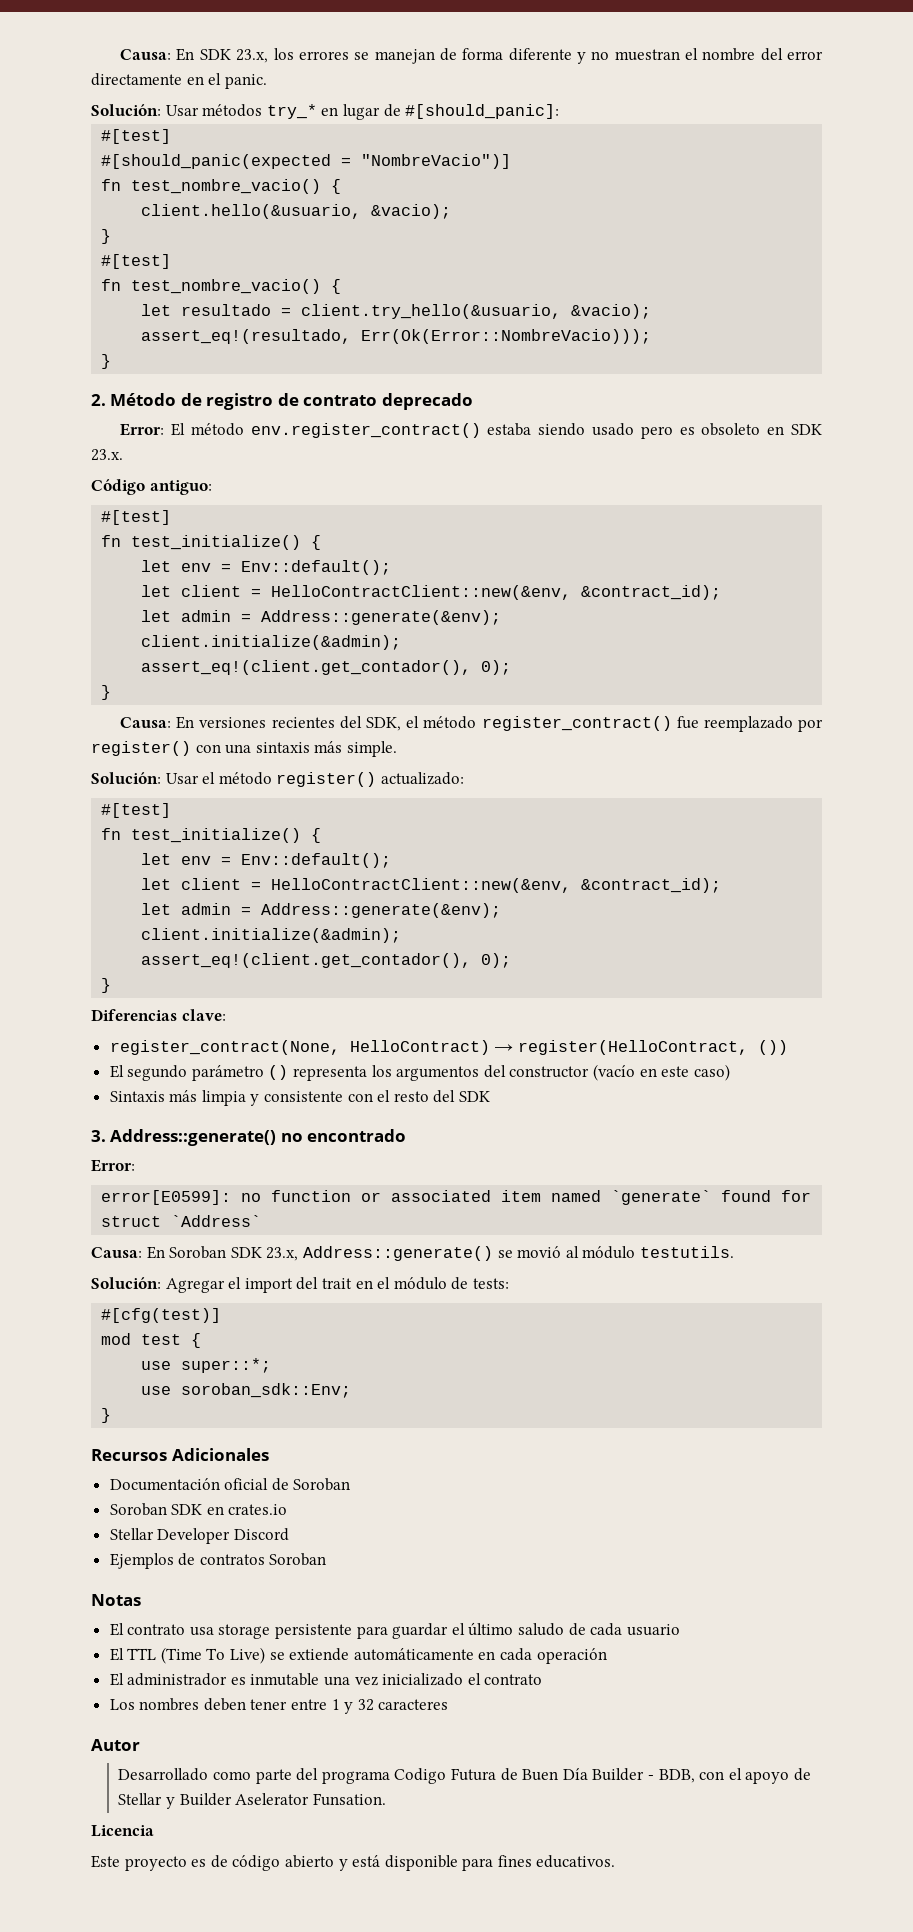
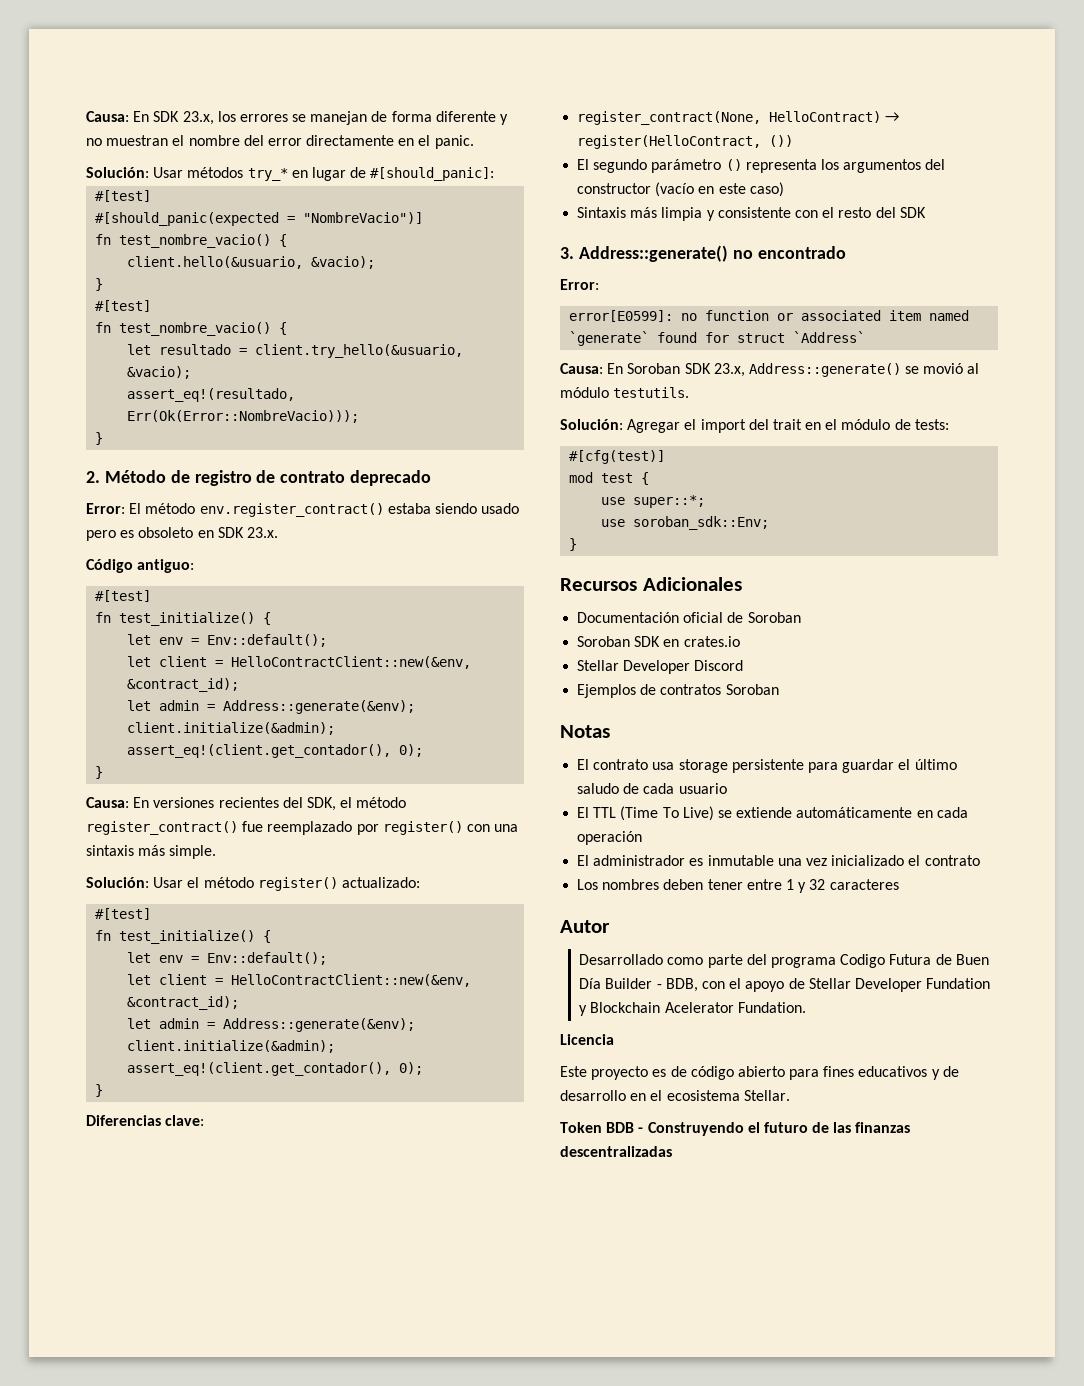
[166,1793,386,1809] y Builder Aselerator Funsation. -> [854,978,991,992] [579,1002,806,1016] Developer Fundation y Blockchain Acelerator Fundation.
[338,1855,616,1871] y está disponible para fines educativos. -> [789,1066,959,1080] [560,1090,790,1101] [560,1122,911,1136] [560,1146,672,1157] para fines educativos y de desarrollo en el ecosistema Stellar. // Token BDB - Construyendo el futuro de las finanzas descentralizadas

